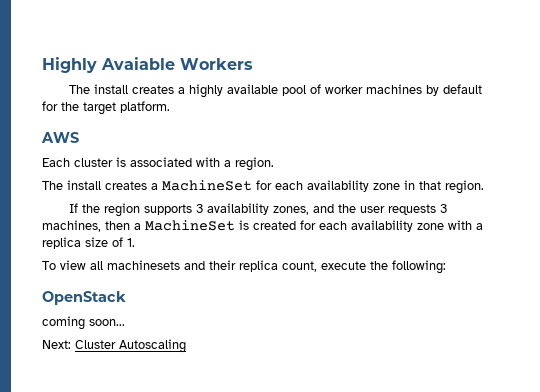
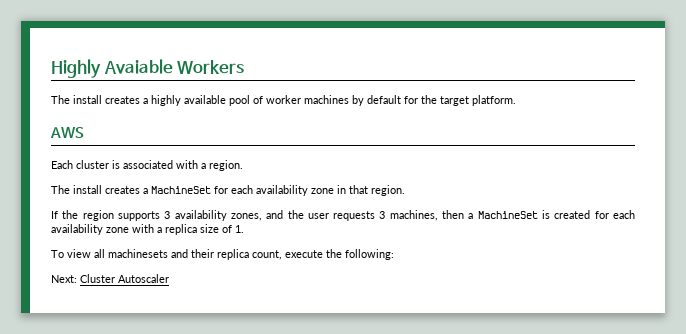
[42,291,126,305] [42,316,125,330] // OpenStack // coming soon... -> (394, 254) none
[119,339,186,353] Autoscaling -> [118,274,169,283] Autoscaler

